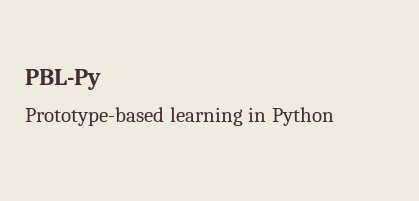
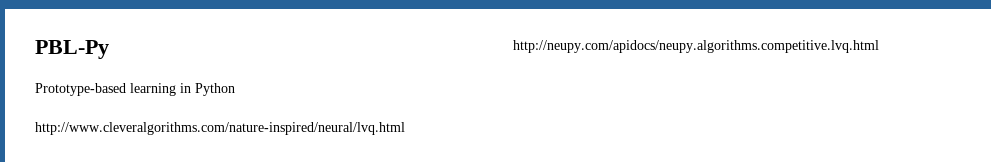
(334, 116) none -> [35,122,405,135] [513,40,879,53] // http://www.cleveralgorithms.com/nature-inspired/neural/lvq.html http://neupy.com/apidocs/neupy.algorithms.competitive.lvq.html

